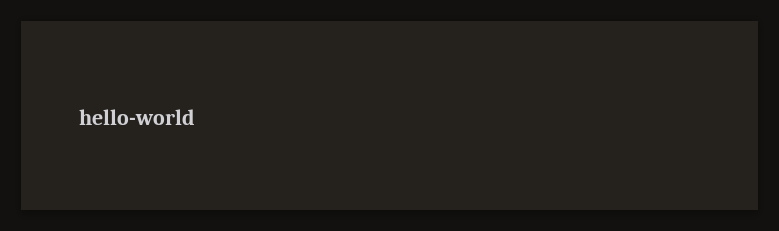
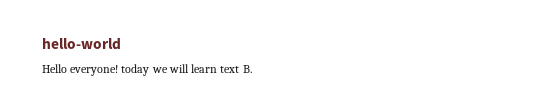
(195, 117) none -> [42,64,252,76] // Hello everyone! today we will learn text B.

